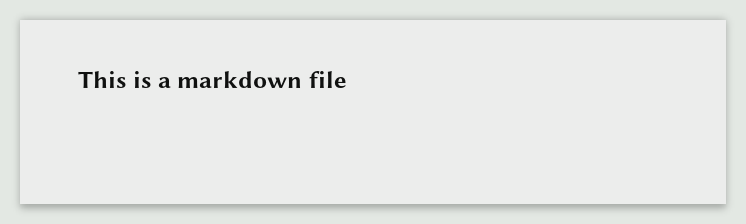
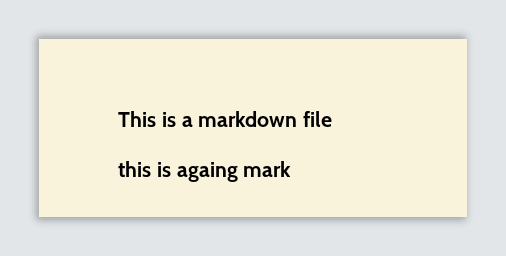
(347, 79) none -> [118,161,292,182] // this is againg mark

